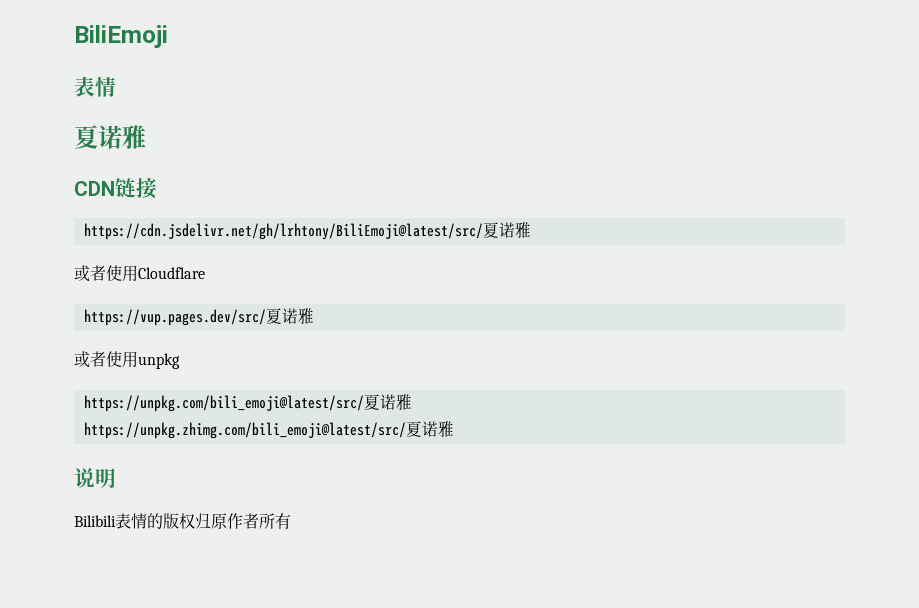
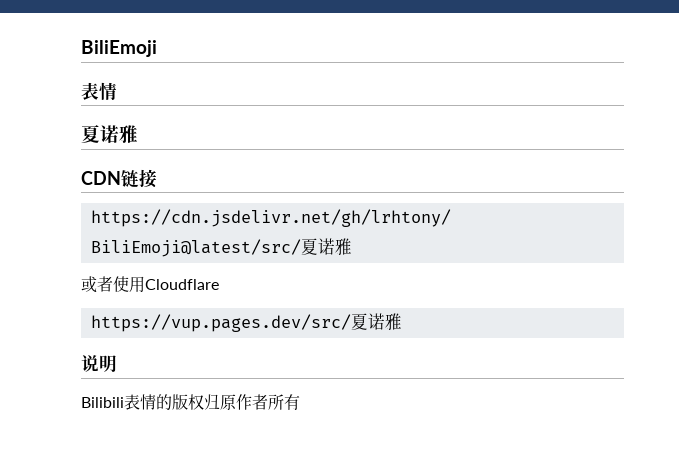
[74,351,180,369] [83,394,412,412] [83,421,454,439] // 或者使用unpkg // https://unpkg.com/bili_emoji@latest/src/夏诺雅 // https://unpkg.zhimg.com/bili_emoji@latest/src/夏诺雅 -> (402, 321) none

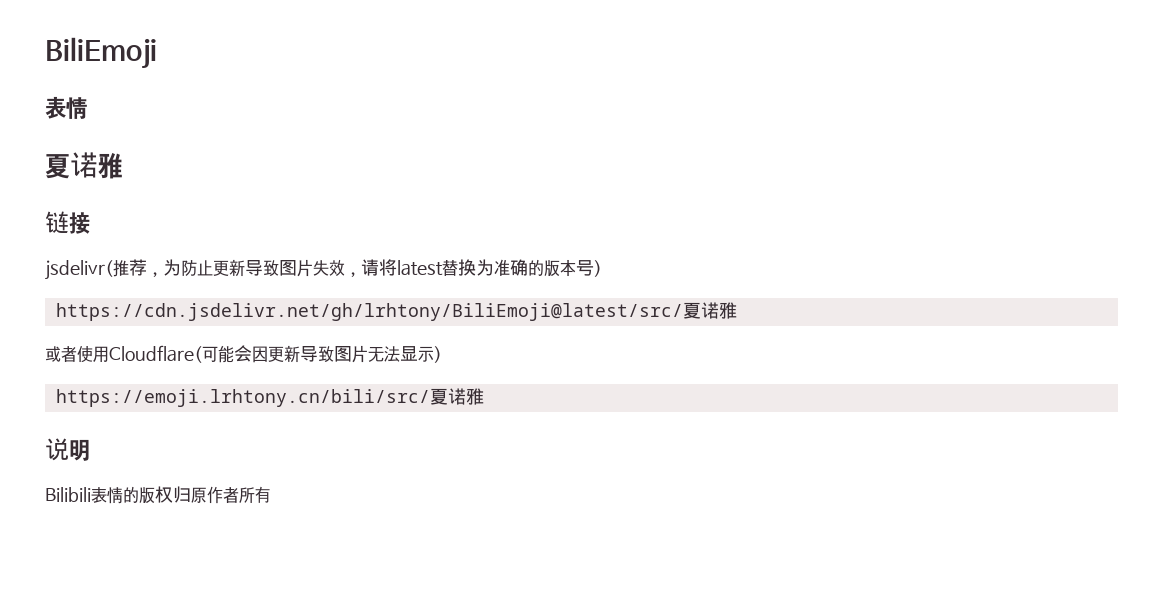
[81,171,121,185] CDN -> (123, 165) none
(157, 178) none -> [45,259,602,280] // jsdelivr(推荐，为防止更新导致图片失效，请将latest替换为准确的版本号)
[145,279,219,290] [90,314,351,332] Cloudflare // https://vup.pages.dev/src/ -> [109,345,442,363] [55,389,430,407] Cloudflare(可能会因更新导致图片无法显示) // https://emoji.lrhtony.cn/bili/src/

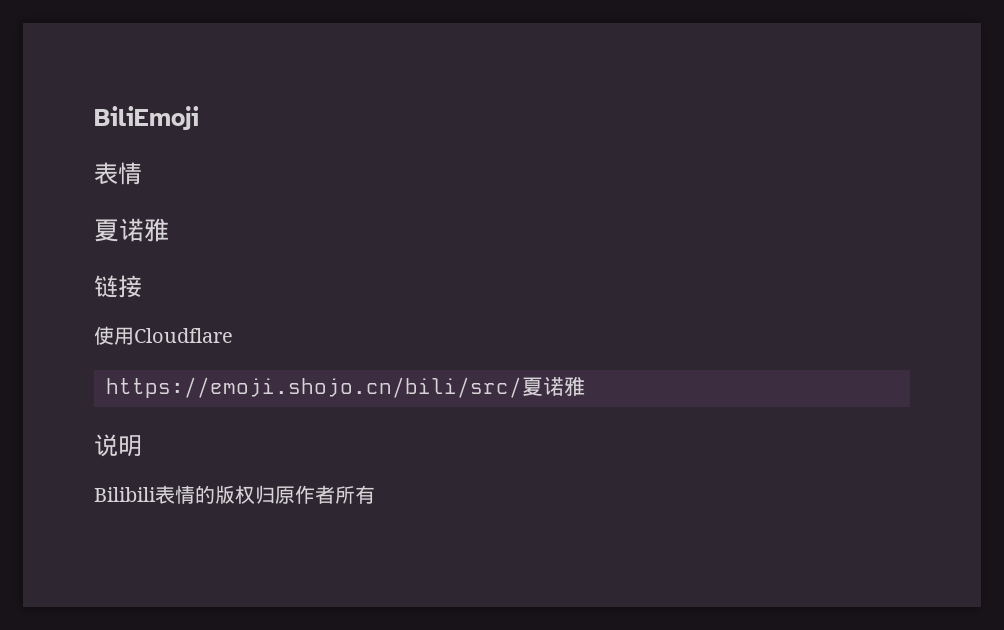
[45,259,602,280] [55,302,737,321] [45,345,442,363] [55,389,430,407] jsdelivr(推荐，为防止更新导致图片失效，请将latest替换为准确的版本号) // https://cdn.jsdelivr.net/gh/lrhtony/BiliEmoji@latest/src/夏诺雅 // 或者使用Cloudflare(可能会因更新导致图片无法显示) // https://emoji.lrhtony.cn/bili/src/ -> [94,326,233,345] [106,377,522,398] 使用Cloudflare // https://emoji.shojo.cn/bili/src/

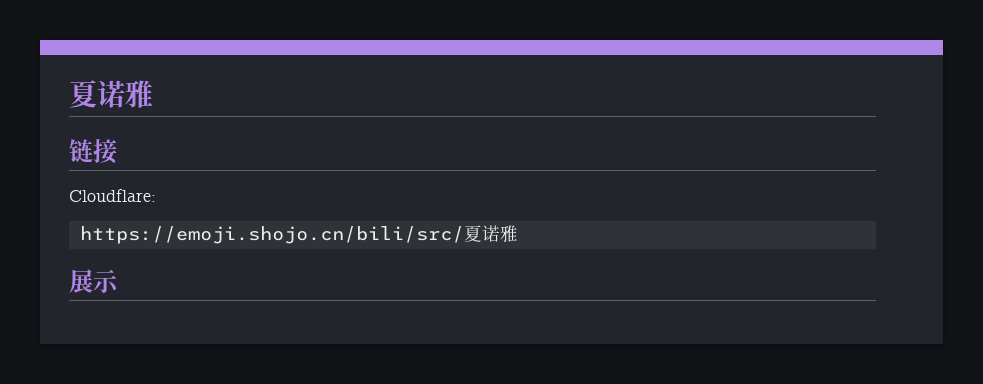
[94,106,199,130] [94,162,142,185] BiliEmoji // 表情 // -> (69, 94) none
[94,326,233,345] 使用Cloudflare -> [69,189,156,202] Cloudflare:
[94,434,142,457] [94,485,375,504] 说明 // Bilibili表情的版权归原作者所有 -> [69,269,119,293] 展示

